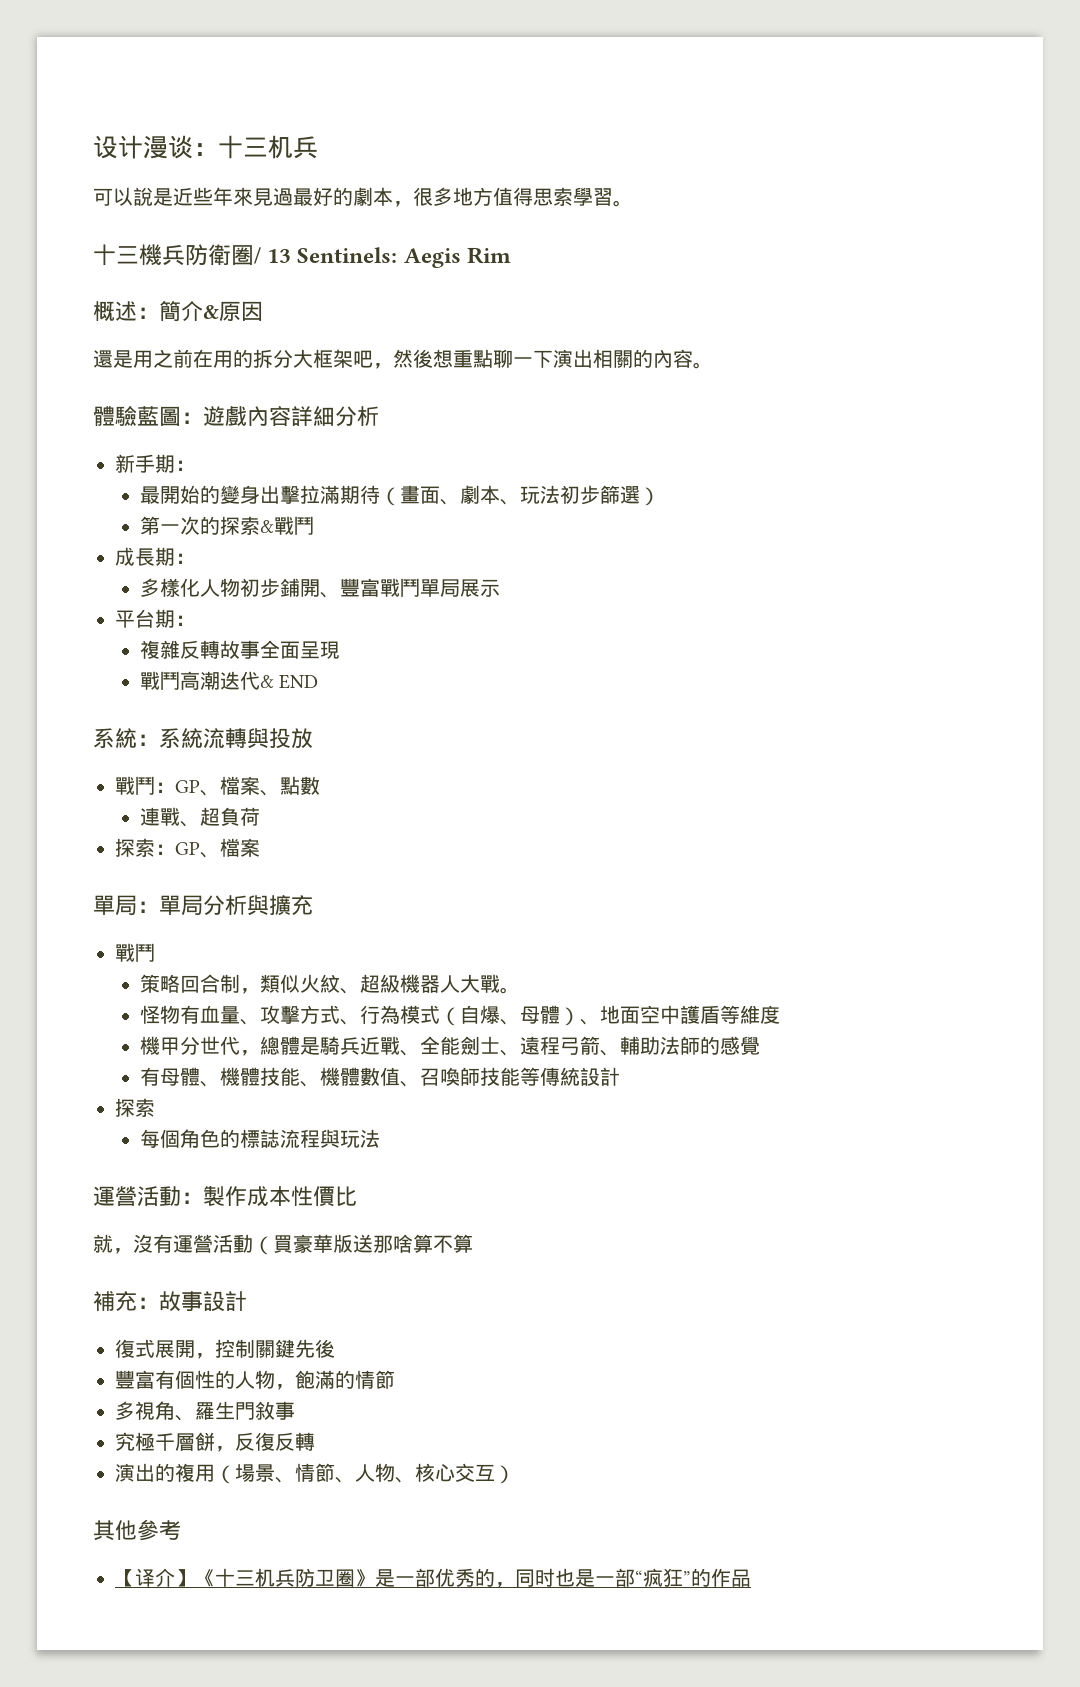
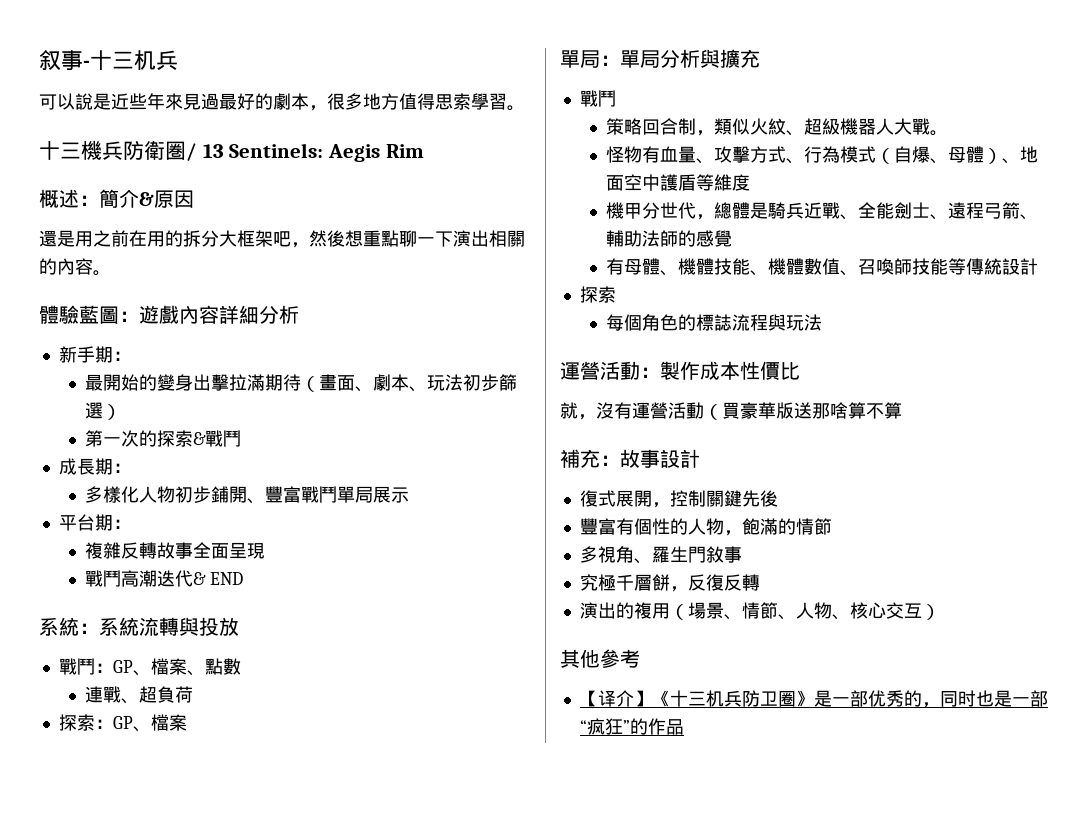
[93,135,218,159] 设计漫谈： -> [39,50,90,71] 叙事-

